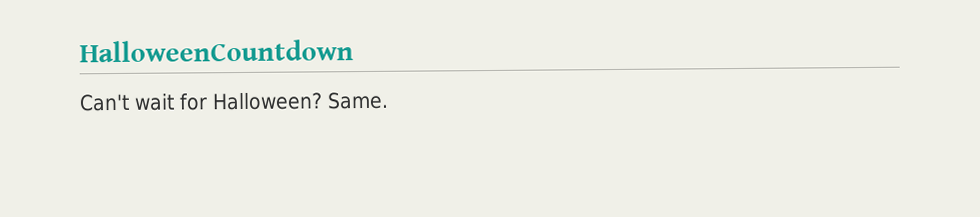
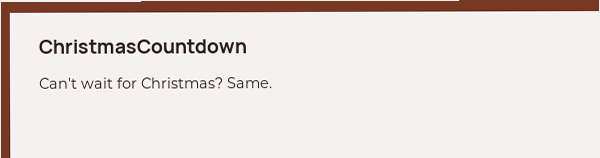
[79,39,354,63] HalloweenCountdown -> [38,39,247,54] ChristmasCountdown
[212,92,323,111] Halloween? -> [140,77,224,89] Christmas?

